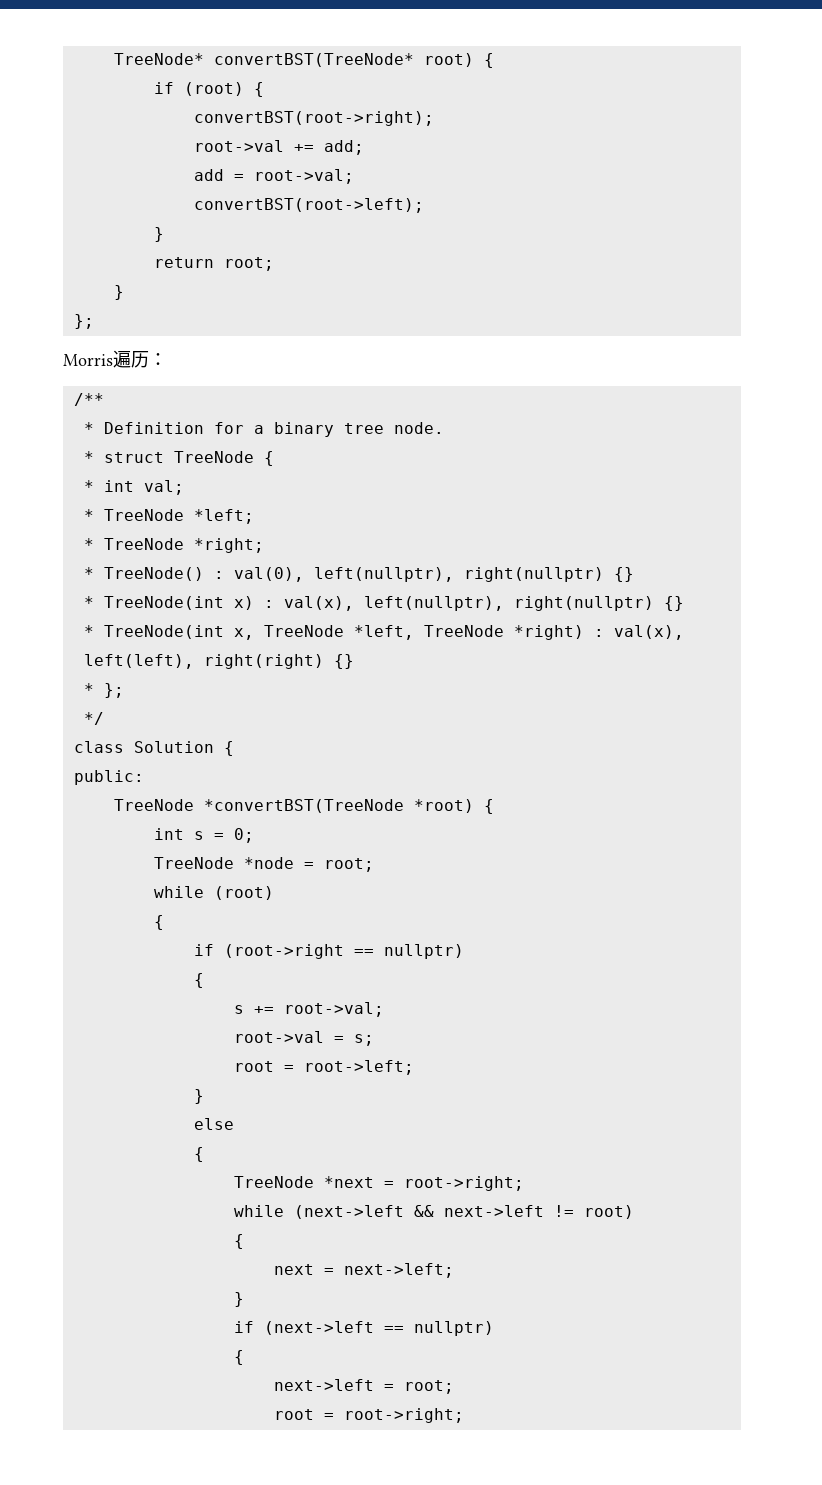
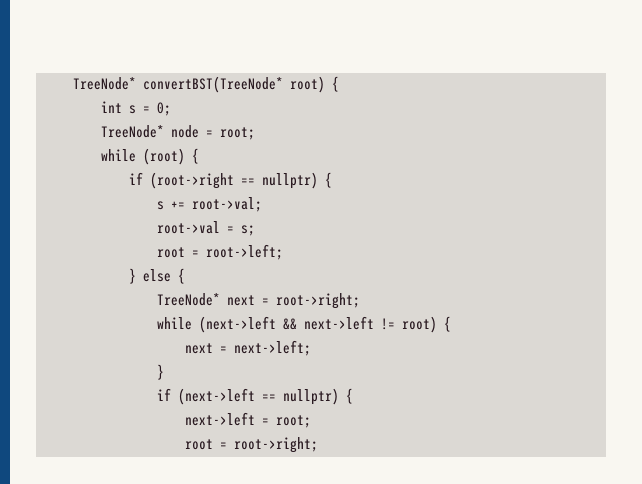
[153,82,264,97] [193,111,434,126] [193,140,364,155] [193,169,354,184] [193,198,424,213] [153,227,164,242] [153,257,274,271] [113,285,124,300] [73,314,94,329] [63,350,167,368] [73,393,104,406] [83,422,444,437] [83,451,274,466] [83,480,184,495] [83,509,254,524] [83,538,264,553] [83,567,634,582] [83,596,684,611] [83,625,684,640] [83,654,354,669] [83,683,124,698] [83,712,104,725] [73,741,234,756] [73,770,144,785] [113,799,494,814] // if (root) { // convertBST(root->right); // root->val += add; // add = root->val; // convertBST(root->left); // } // return root; // } // }; // Morris遍历： // /** // * Definition for a binary tree node. // * struct TreeNode { // * int val; // * TreeNode *left; // * TreeNode *right; // * TreeNode() : val(0), left(nullptr), right(nullptr) {} // * TreeNode(int x) : val(x), left(nullptr), right(nullptr) {} // * TreeNode(int x, TreeNode *left, TreeNode *right) : val(x), left(left), right(right) {} // * }; // */ // class Solution { // public: // TreeNode *convertBST(TreeNode *root) { -> (339, 84) none
[153,857,294,869] TreeNode *node -> [101,125,199,138] TreeNode* node
(274, 893) // -> (185, 156) none
(464, 951) // -> (318, 180) none
(204, 1096) // -> (136, 276) none
[193,1147,204,1162] [233,1176,374,1188] // { // TreeNode *next -> [178,268,185,284] [157,293,255,306] { // TreeNode* next
(634, 1212) // -> (437, 324) none
(494, 1328) // -> (339, 396) none

